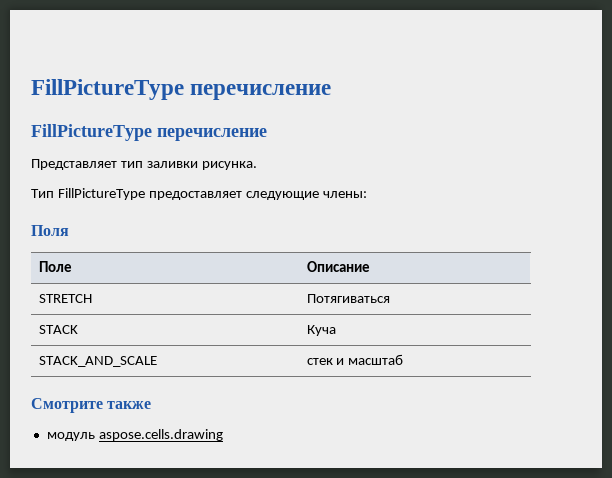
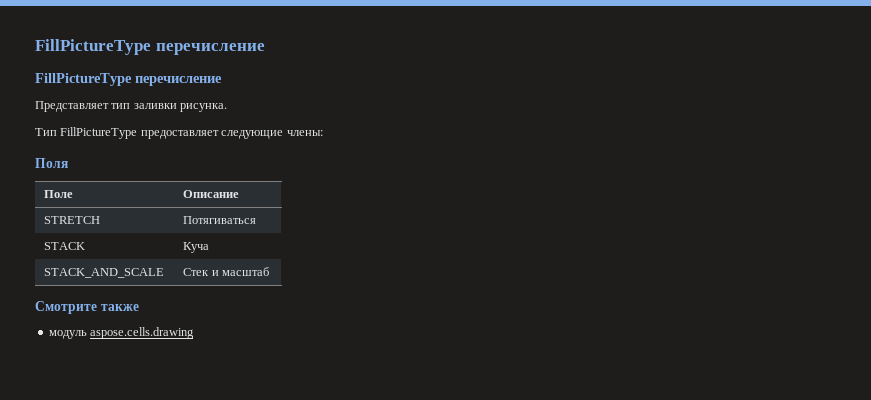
[306,358,333,365] стек -> [183,268,210,276] Стек

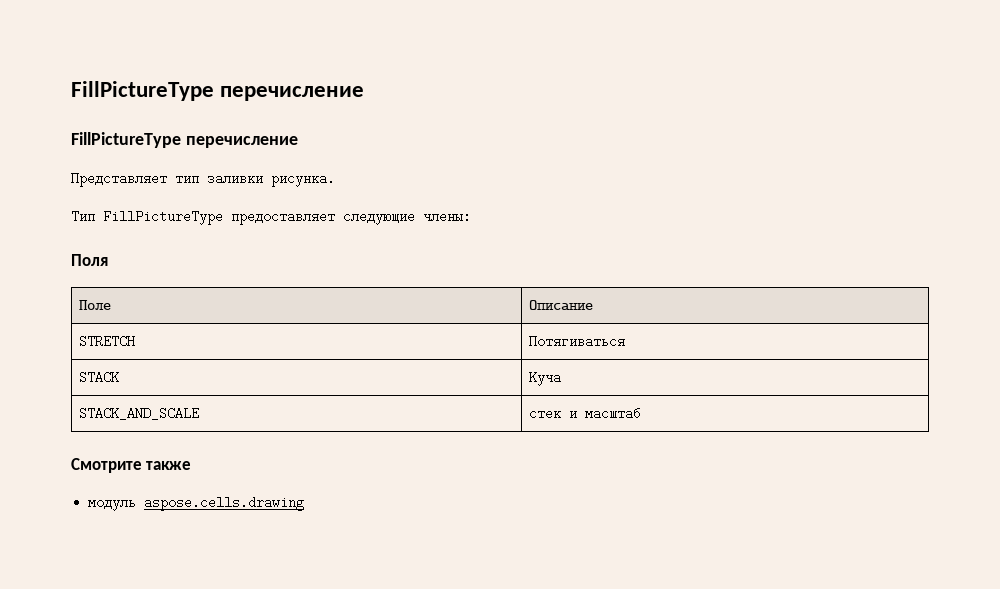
[183,268,210,276] Стек -> [529,405,562,421] стек

